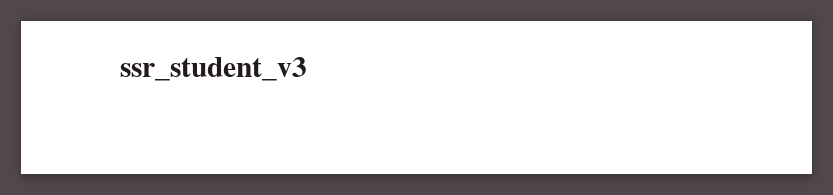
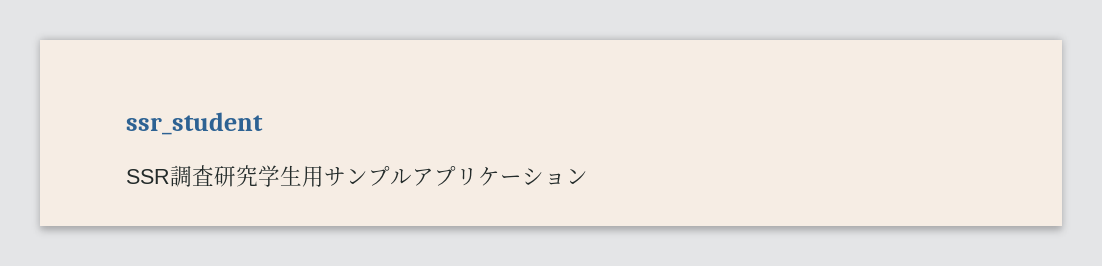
[120,57,307,81] ssr_student_v3 -> [126,112,263,135] [126,165,588,187] ssr_student // SSR調査研究学生用サンプルアプリケーション

